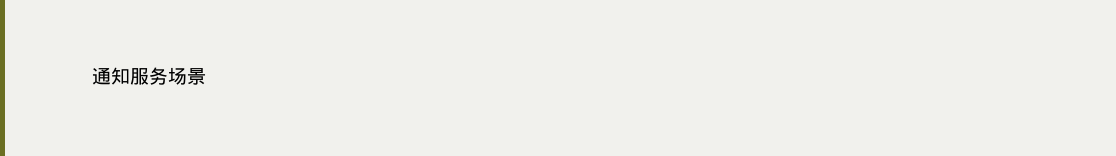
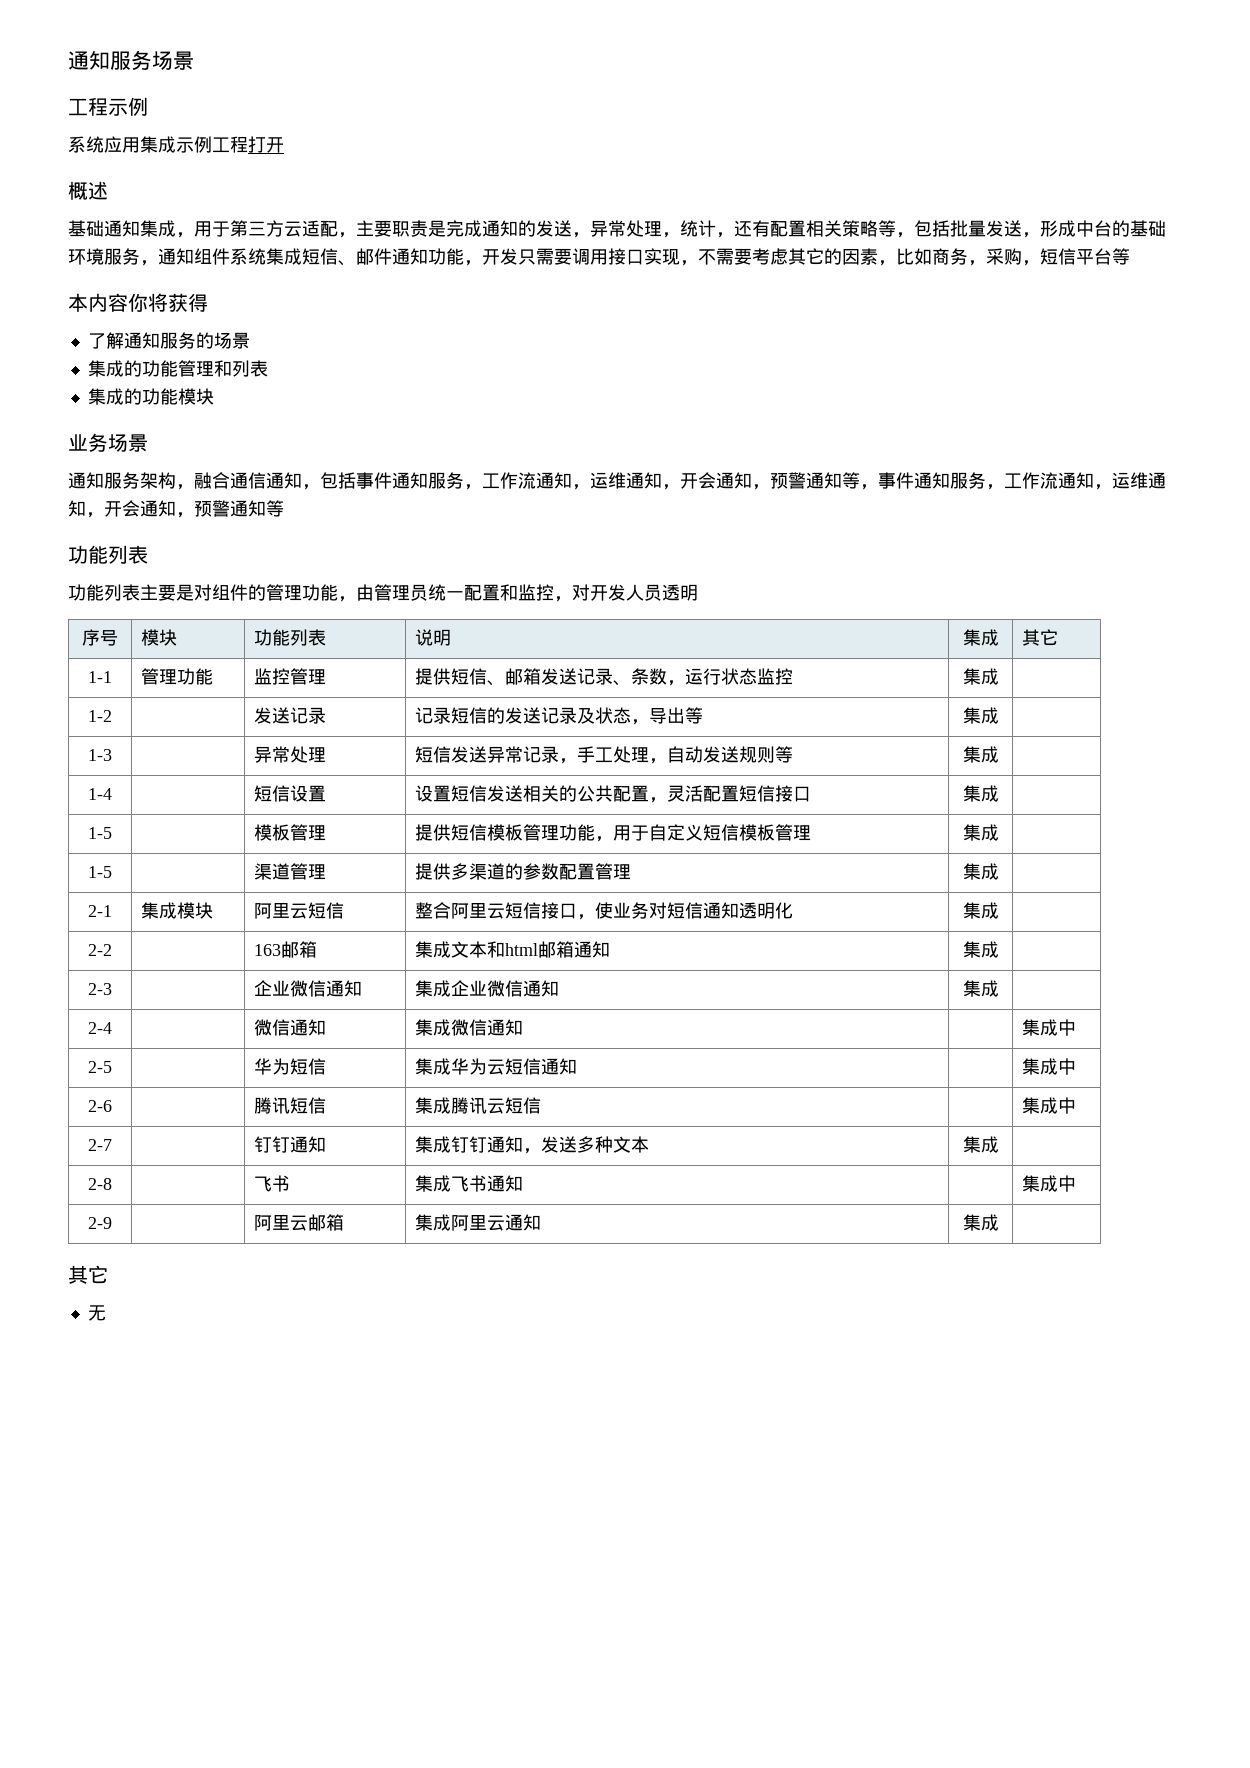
(206, 76) none -> [68,97,148,116] [68,136,284,153] [68,181,108,200] [68,220,1166,238] [68,248,1130,266] [68,293,208,312] [87,332,250,349] [87,360,268,377] [87,388,214,405] [68,433,148,452] [68,472,1166,490] [68,500,284,518] [68,545,148,564] [68,584,698,602] [82,629,118,646] [141,629,178,646] [254,629,327,646] [415,629,452,646] [962,629,999,646] [1022,629,1059,646] [88,671,112,683] [141,668,214,685] [254,668,327,685] [415,668,794,686] [962,668,999,685] [88,710,112,722] [254,707,327,724] [415,707,704,725] [962,707,999,724] [88,749,112,761] [254,746,327,763] [415,746,794,764] [962,746,999,763] [88,788,112,800] [254,785,327,802] [415,785,812,803] [962,785,999,802] [88,827,112,839] [254,824,327,841] [415,824,812,842] [962,824,999,841] [88,866,112,878] [254,863,327,880] [415,863,632,880] [962,863,999,880] [88,905,112,917] [141,902,214,919] [254,902,345,919] [415,902,794,920] [962,902,999,919] [88,944,112,956] [254,941,318,958] [415,941,611,958] [962,941,999,958] [88,983,112,995] [254,980,363,997] [415,980,560,997] [962,980,999,997] [88,1022,112,1034] [254,1019,327,1036] [415,1019,524,1036] [1022,1019,1077,1036] [88,1061,112,1073] [254,1058,327,1075] [415,1058,578,1075] [1022,1058,1077,1075] [88,1100,112,1112] [254,1097,327,1114] [415,1097,542,1114] [1022,1097,1077,1114] [88,1139,112,1151] [254,1136,327,1153] [415,1136,650,1154] [962,1136,999,1153] [88,1178,112,1190] [254,1175,291,1192] [415,1175,524,1192] [1022,1175,1077,1192] [88,1217,112,1229] [254,1214,345,1231] [415,1214,542,1231] [962,1214,999,1231] [68,1265,108,1284] [87,1305,106,1321] // 工程示例 // 系统应用集成示例工程打开 // 概述 // 基础通知集成，用于第三方云适配，主要职责是完成通知的发送，异常处理，统计，还有配置相关策略等，包括批量发送，形成中台的基础环境服务，通知组件系统集成短信、邮件通知功能，开发只需要调用接口实现，不需要考虑其它的因素，比如商务，采购，短信平台等 // 本内容你将获得 // 了解通知服务的场景 // 集成的功能管理和列表 // 集成的功能模块 // 业务场景 // 通知服务架构，融合通信通知，包括事件通知服务，工作流通知，运维通知，开会通知，预警通知等，事件通知服务，工作流通知，运维通知，开会通知，预警通知等 // 功能列表 // 功能列表主要是对组件的管理功能，由管理员统一配置和监控，对开发人员透明 // 序号 | 模块 | 功能列表 | 说明 | 集成 | 其它 // 1-1 | 管理功能 | 监控管理 | 提供短信、邮箱发送记录、条数，运行状态监控 | 集成 | // 1-2 | | 发送记录 | 记录短信的发送记录及状态，导出等 | 集成 | // 1-3 | | 异常处理 | 短信发送异常记录，手工处理，自动发送规则等 | 集成 | // 1-4 | | 短信设置 | 设置短信发送相关的公共配置，灵活配置短信接口 | 集成 | // 1-5 | | 模板管理 | 提供短信模板管理功能，用于自定义短信模板管理 | 集成 | // 1-5 | | 渠道管理 | 提供多渠道的参数配置管理 | 集成 | // 2-1 | 集成模块 | 阿里云短信 | 整合阿里云短信接口，使业务对短信通知透明化 | 集成 | // 2-2 | | 163邮箱 | 集成文本和html邮箱通知 | 集成 | // 2-3 | | 企业微信通知 | 集成企业微信通知 | 集成 | // 2-4 | | 微信通知 | 集成微信通知 | | 集成中 // 2-5 | | 华为短信 | 集成华为云短信通知 | | 集成中 // 2-6 | | 腾讯短信 | 集成腾讯云短信 | | 集成中 // 2-7 | | 钉钉通知 | 集成钉钉通知，发送多种文本 | 集成 | // 2-8 | | 飞书 | 集成飞书通知 | | 集成中 // 2-9 | | 阿里云邮箱 | 集成阿里云通知 | 集成 | // 其它 // 无

